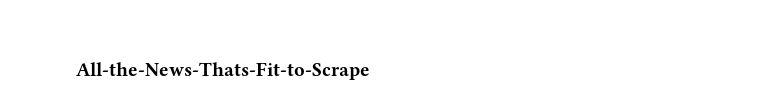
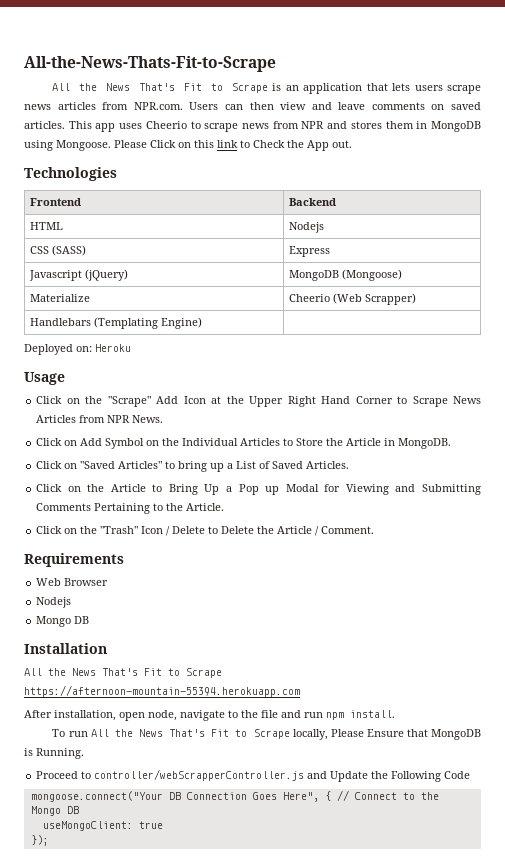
(370, 71) none -> [52,83,482,94] [24,102,481,110] [24,121,482,132] [24,140,352,151] [24,167,117,181] [30,198,82,206] [289,198,337,206] [30,222,64,230] [289,222,325,233] [30,245,87,256] [289,246,331,257] [29,269,129,281] [289,269,403,281] [30,294,91,302] [289,293,417,305] [30,317,203,329] [24,344,131,355] [24,372,65,385] [36,396,481,407] [36,415,164,423] [36,438,452,449] [36,461,350,472] [36,484,481,495] [36,503,225,514] [36,526,375,536] [24,553,124,567] [36,578,109,586] [36,597,72,608] [36,616,90,627] [24,643,107,654] [24,668,222,678] [24,685,300,697] [24,710,395,721] [52,729,482,740] [24,748,84,759] [36,769,471,782] [30,790,439,802] [30,806,79,816] [42,821,163,831] [30,835,49,846] // All the News That's Fit to Scrape is an application that lets users scrape news articles from NPR.com. Users can then view and leave comments on saved articles. This app uses Cheerio to scrape news from NPR and stores them in MongoDB using Mongoose. Please Click on this link to Check the App out. // Technologies // Frontend | Backend // HTML | Nodejs // CSS (SASS) | Express // Javascript (jQuery) | MongoDB (Mongoose) // Materialize | Cheerio (Web Scrapper) // Handlebars (Templating Engine) | // Deployed on: Heroku // Usage // Click on the "Scrape" Add Icon at the Upper Right Hand Corner to Scrape News Articles from NPR News. // Click on Add Symbol on the Individual Articles to Store the Article in MongoDB. // Click on "Saved Articles" to bring up a List of Saved Articles. // Click on the Article to Bring Up a Pop up Modal for Viewing and Submitting Comments Pertaining to the Article. // Click on the "Trash" Icon / Delete to Delete the Article / Comment. // Requirements // Web Browser // Nodejs // Mongo DB // Installation // All the News That's Fit to Scrape https://afternoon-mountain-55394.herokuapp.com // After installation, open node, navigate to the file and run npm install. // To run All the News That's Fit to Scrape locally, Please Ensure that MongoDB is Running. // Proceed to controller/webScrapperController.js and Update the Following Code // mongoose.connect("Your DB Connection Goes Here", { // Connect to the Mongo DB // useMongoClient: true // });

